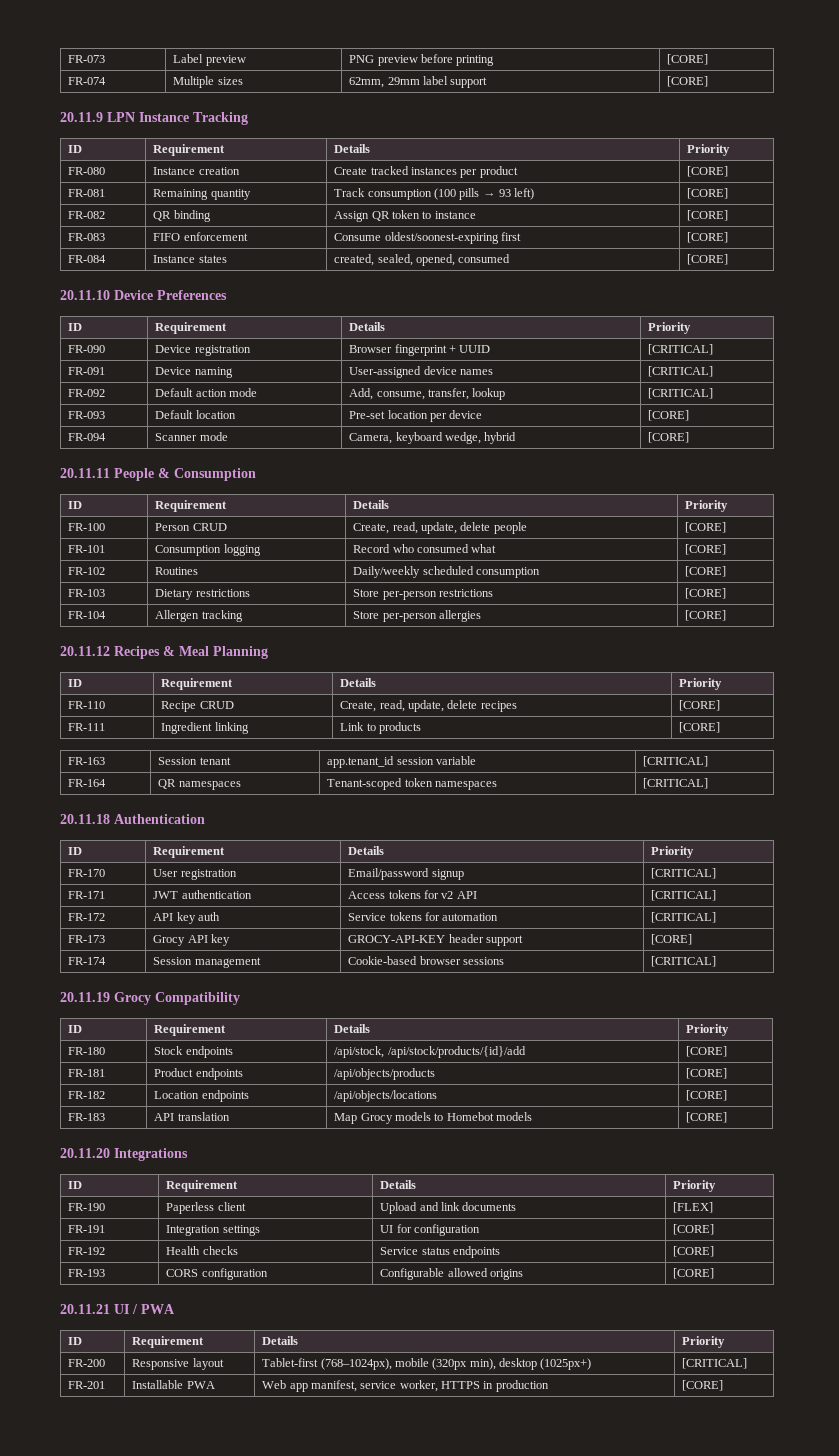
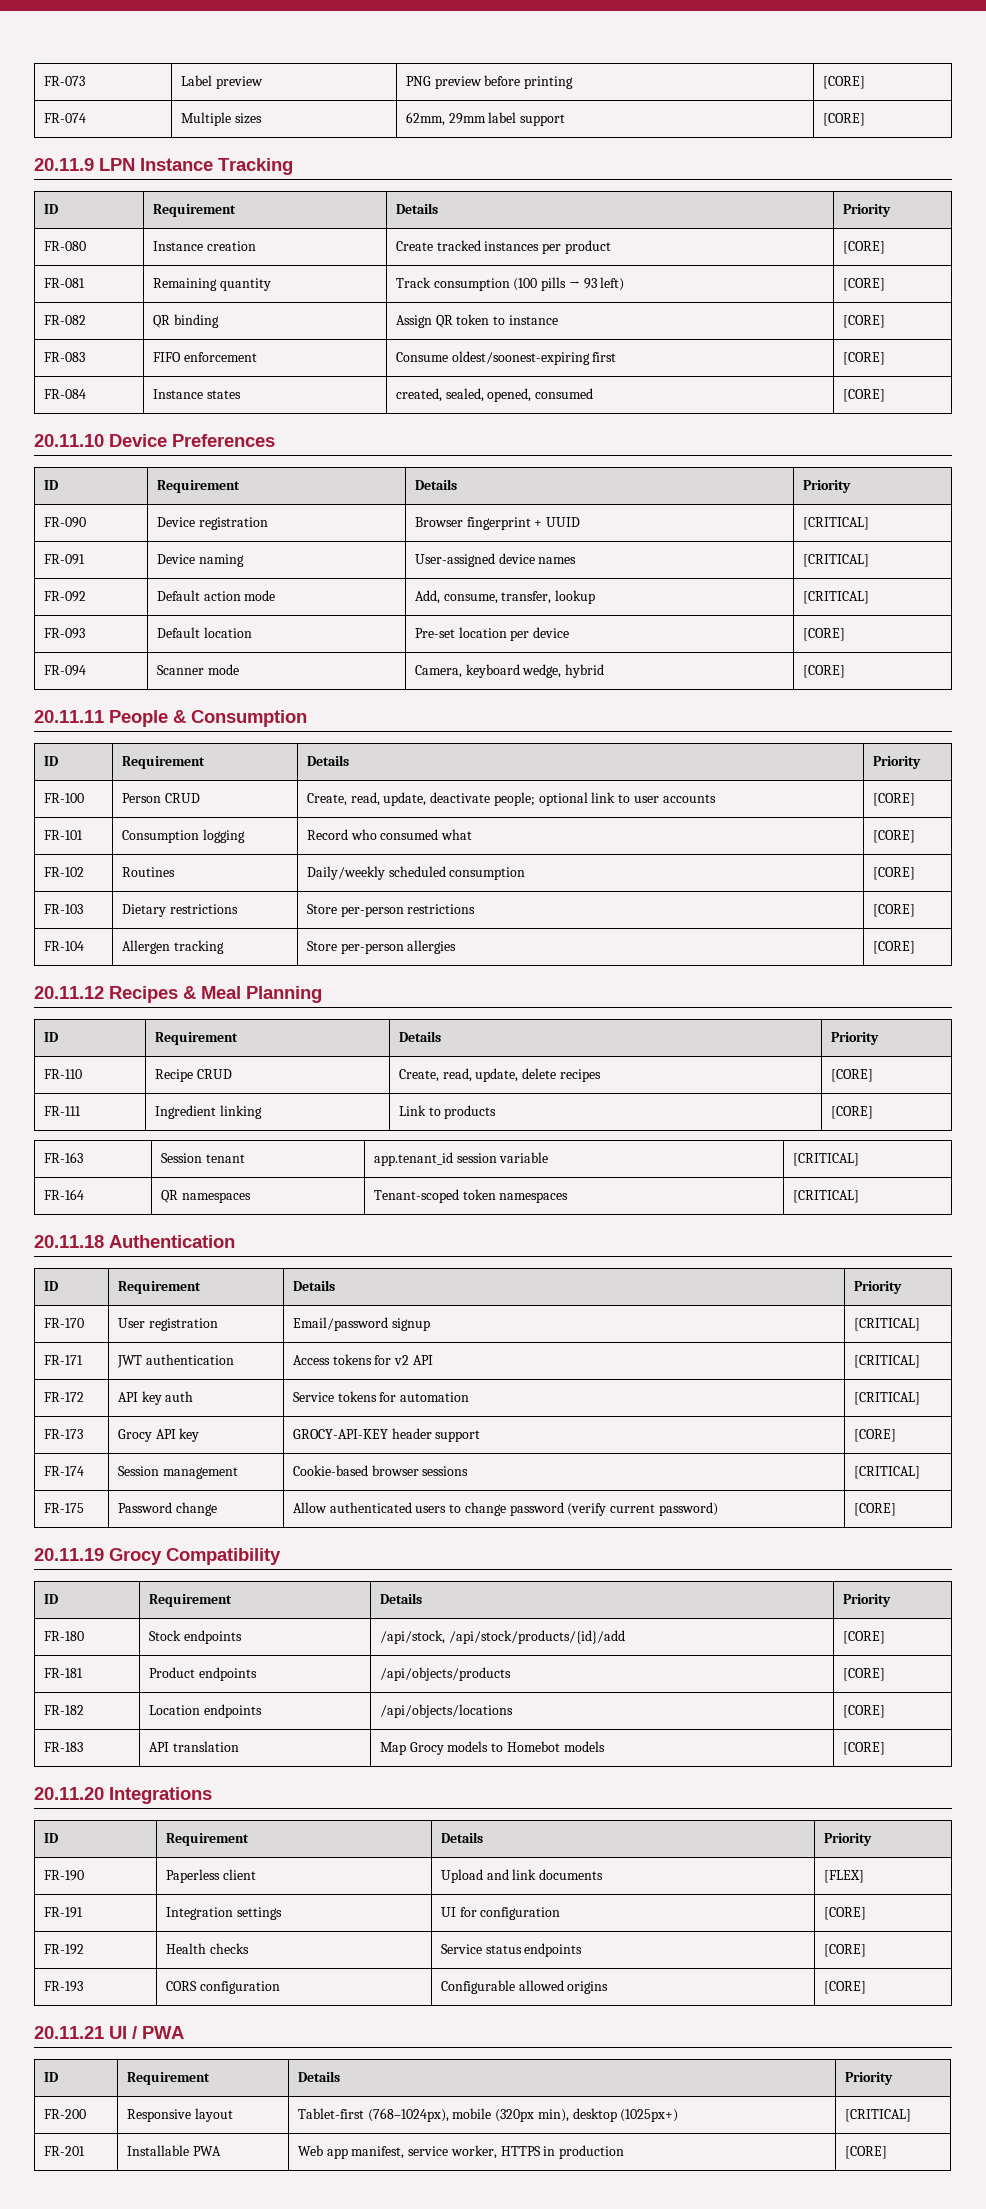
[460,522,527,534] delete people -> [430,792,716,806] deactivate people; optional link to user accounts
(717, 961) none -> [43,1503,84,1513] [117,1502,217,1516] [292,1502,718,1516] [853,1503,896,1516] // FR-175 | Password change | Allow authenticated users to change password (verify current password) | [CORE]

